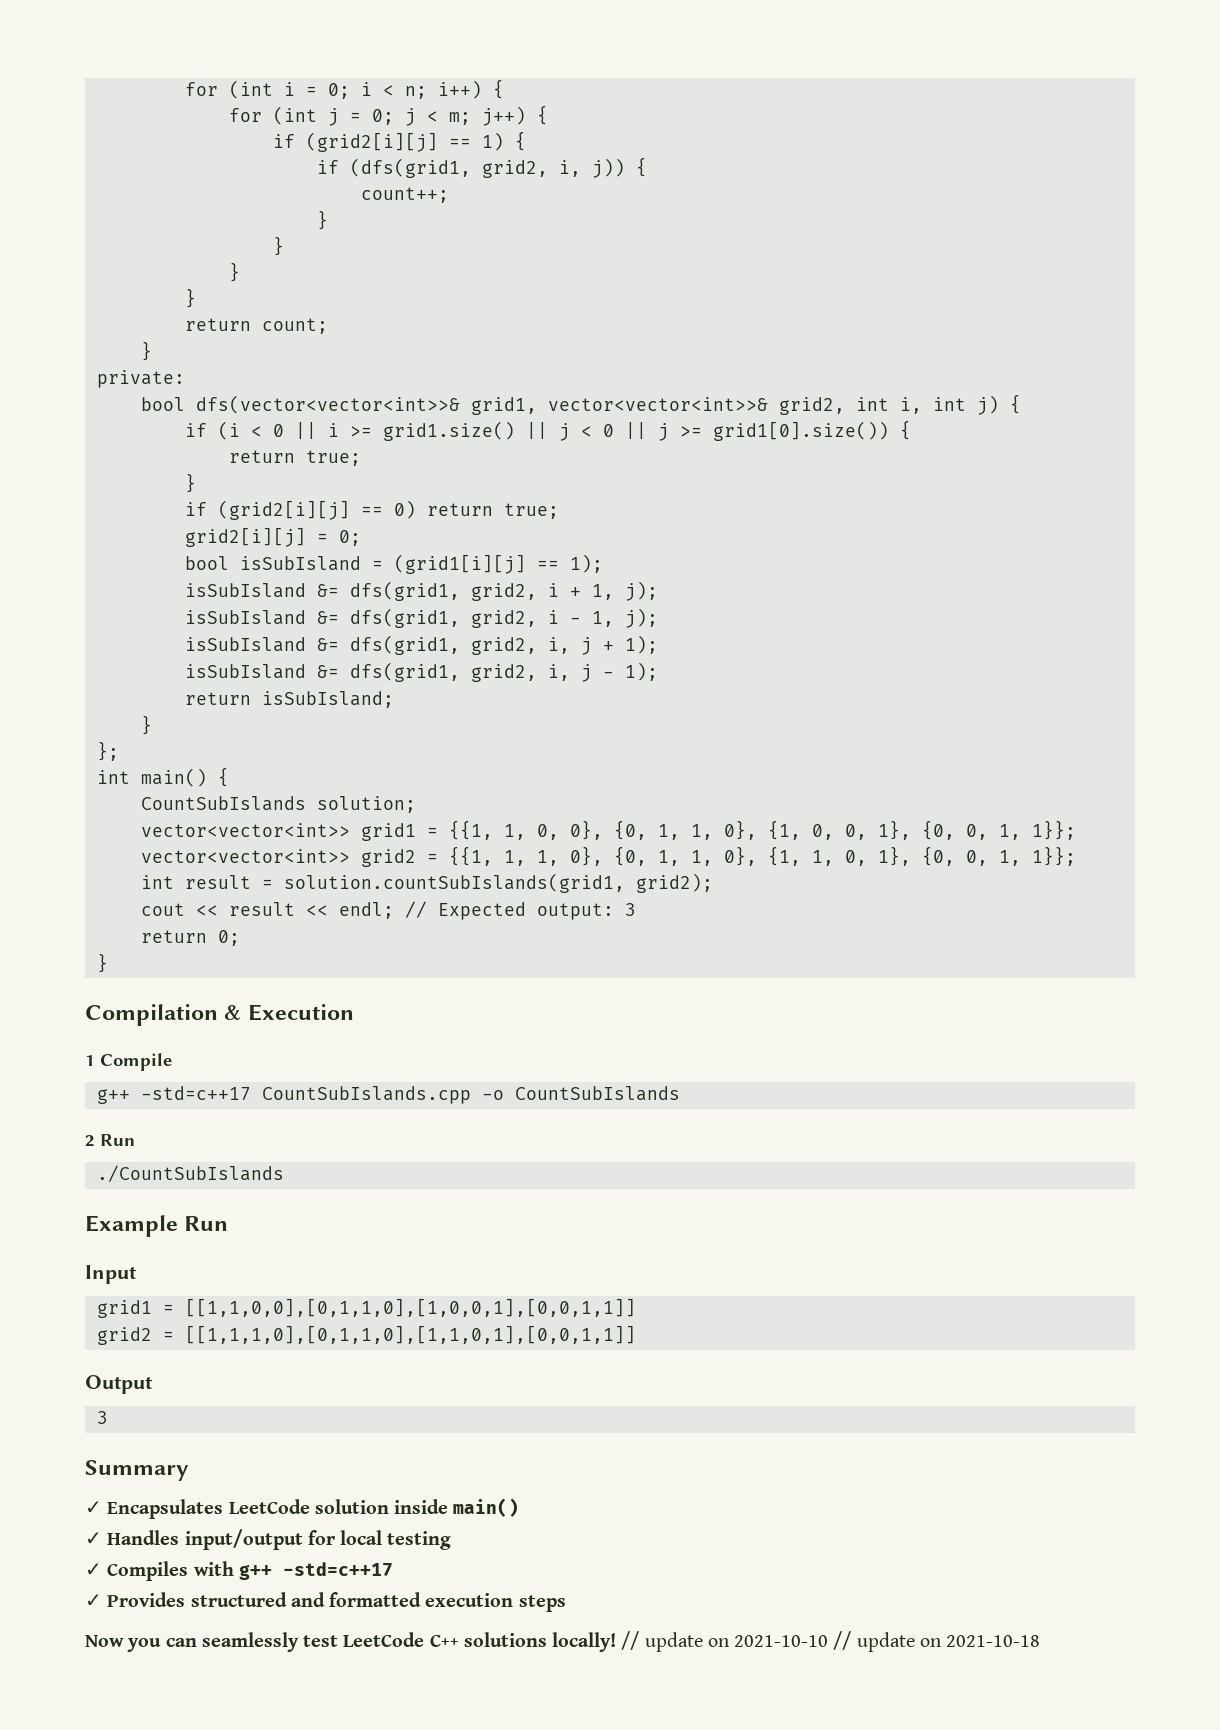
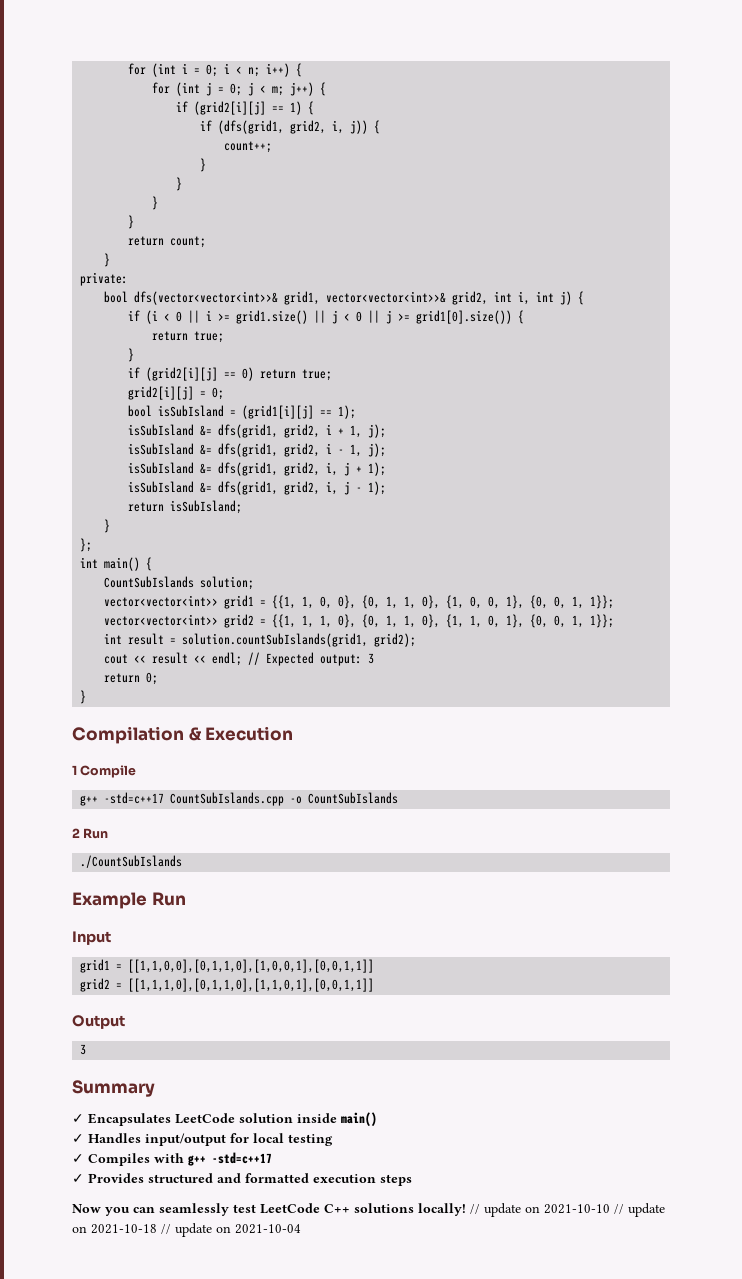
(1041, 1641) none -> [161,1223,301,1237] // update on 2021-10-04

